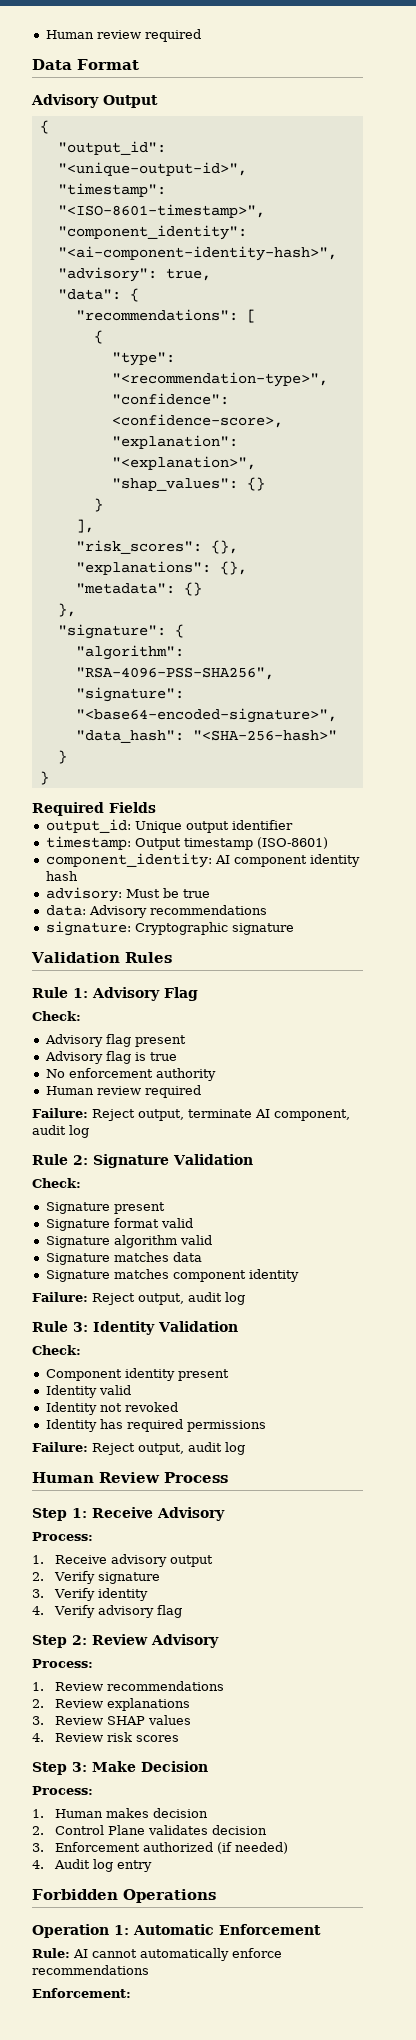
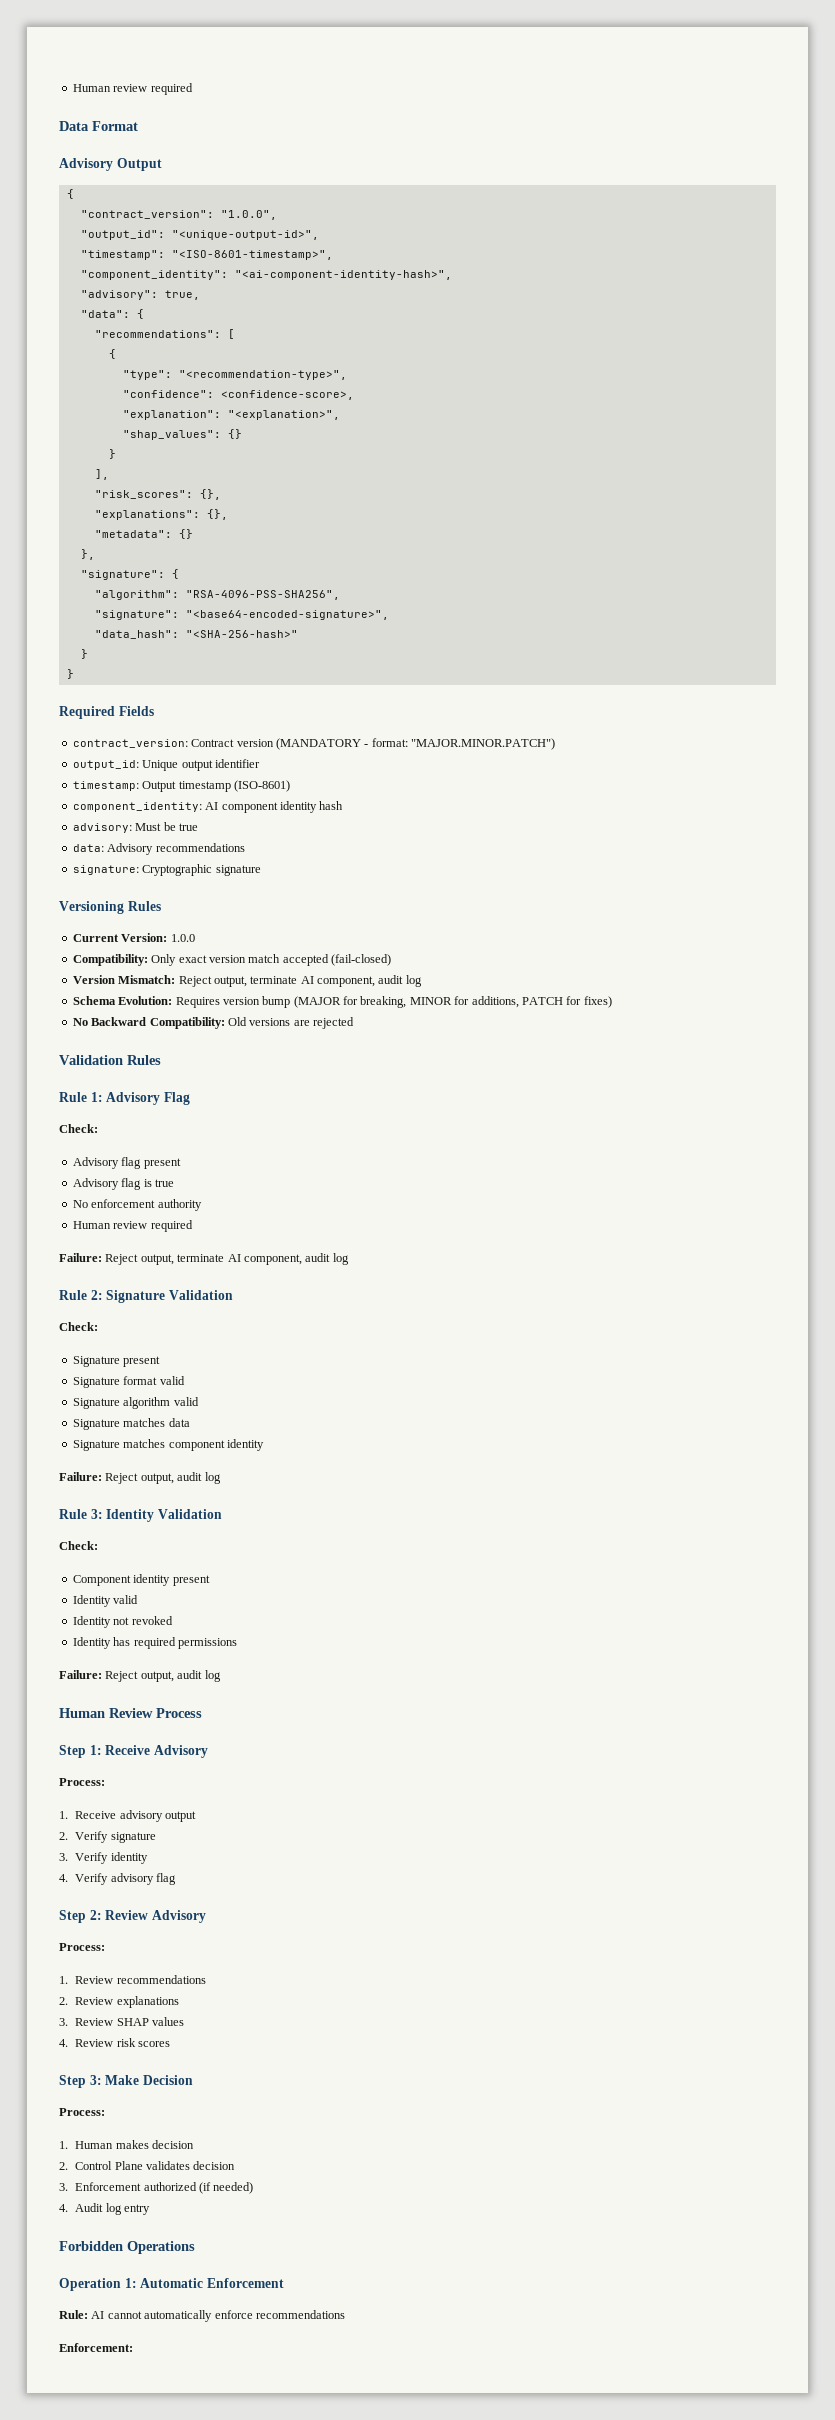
(49, 127) none -> [80,210,277,220] // "contract_version": "1.0.0",
(156, 807) none -> [72,738,555,750] // contract_version: Contract version (MANDATORY - format: "MAJOR.MINOR.PATCH")
(294, 929) none -> [59,901,161,914] [72,933,195,942] [72,954,391,966] [72,975,422,987] [72,996,612,1008] [72,1017,354,1029] // Versioning Rules // Current Version: 1.0.0 // Compatibility: Only exact version match accepted (fail-closed) // Version Mismatch: Reject output, terminate AI component, audit log // Schema Evolution: Requires version bump (MAJOR for breaking, MINOR for additions, PATCH for fixes) // No Backward Compatibility: Old versions are rejected

